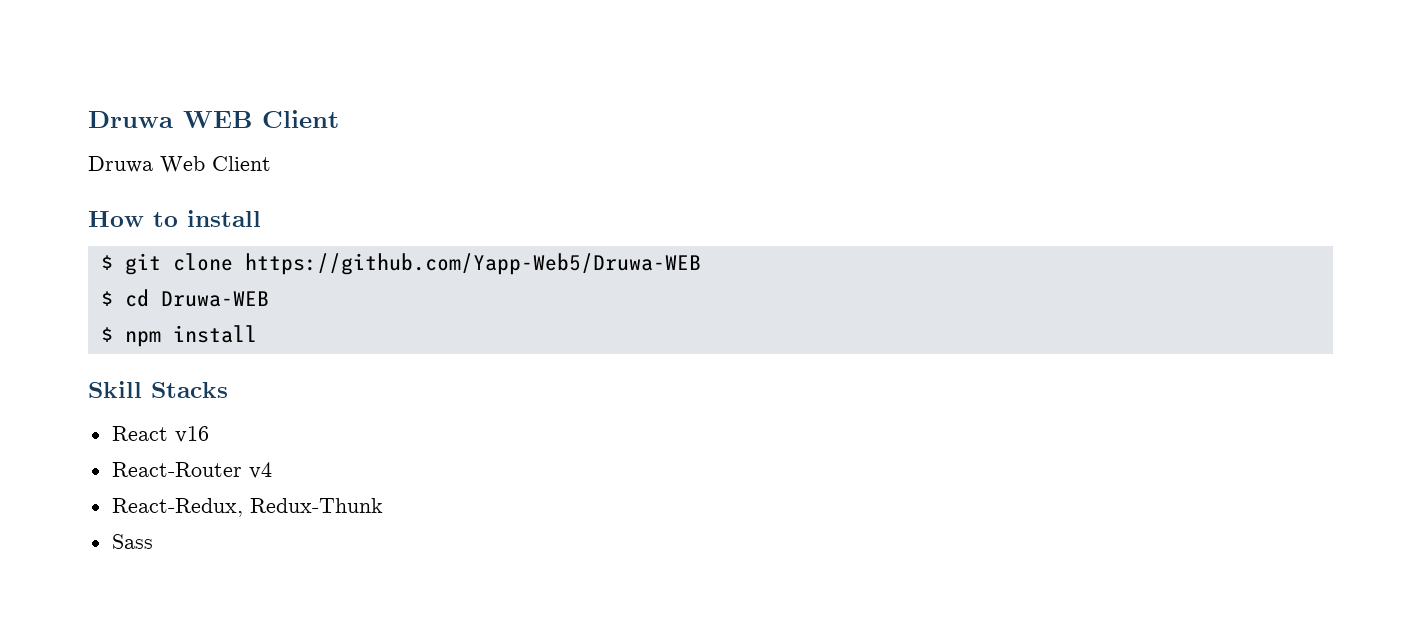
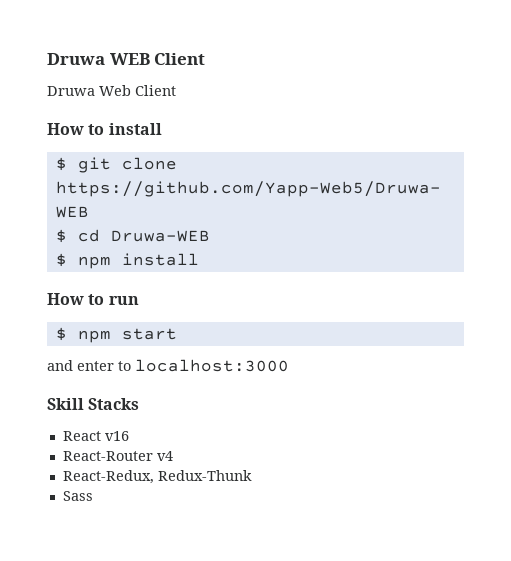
(257, 334) none -> [47,293,139,305] [55,327,177,343] [47,359,289,372] // How to run // $ npm start // and enter to localhost:3000

